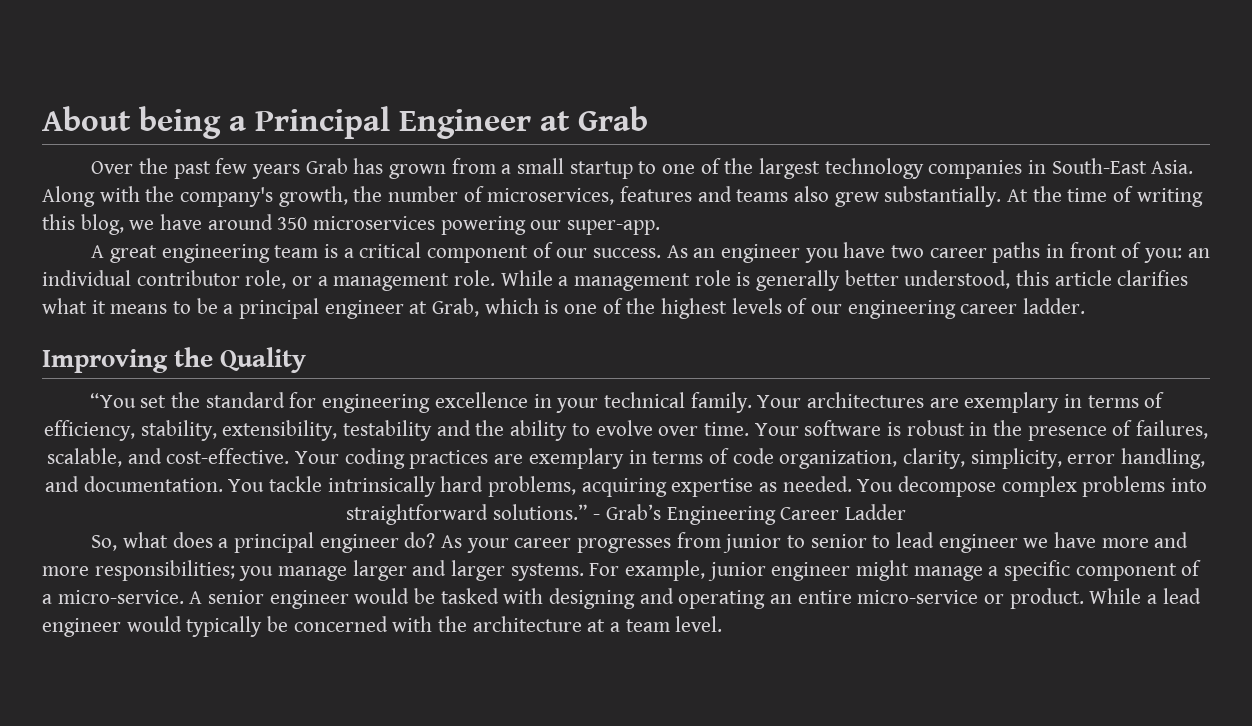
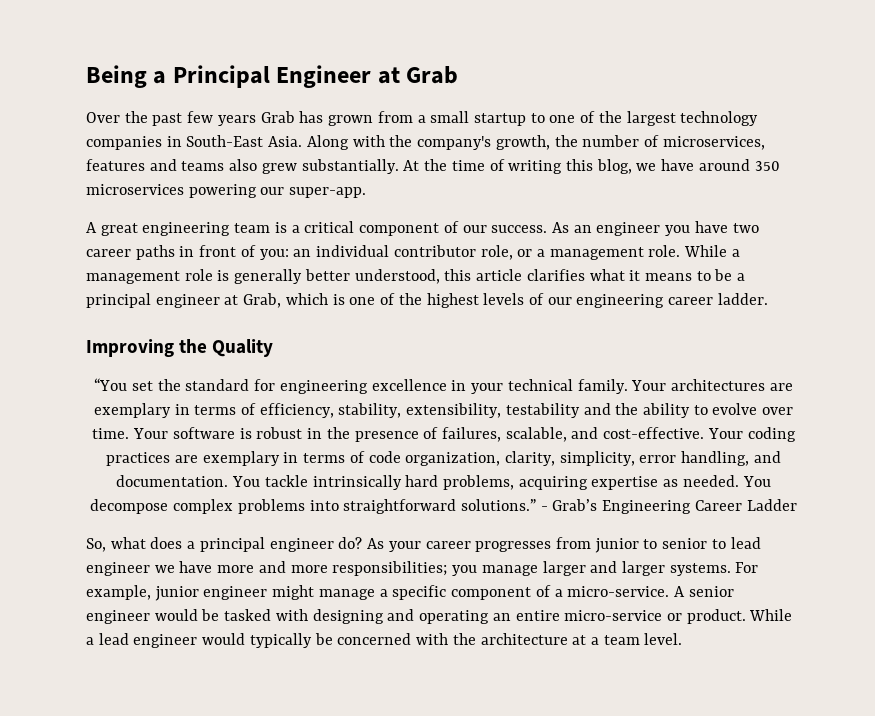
[42,106,221,139] About being -> [86,65,147,88] Being

